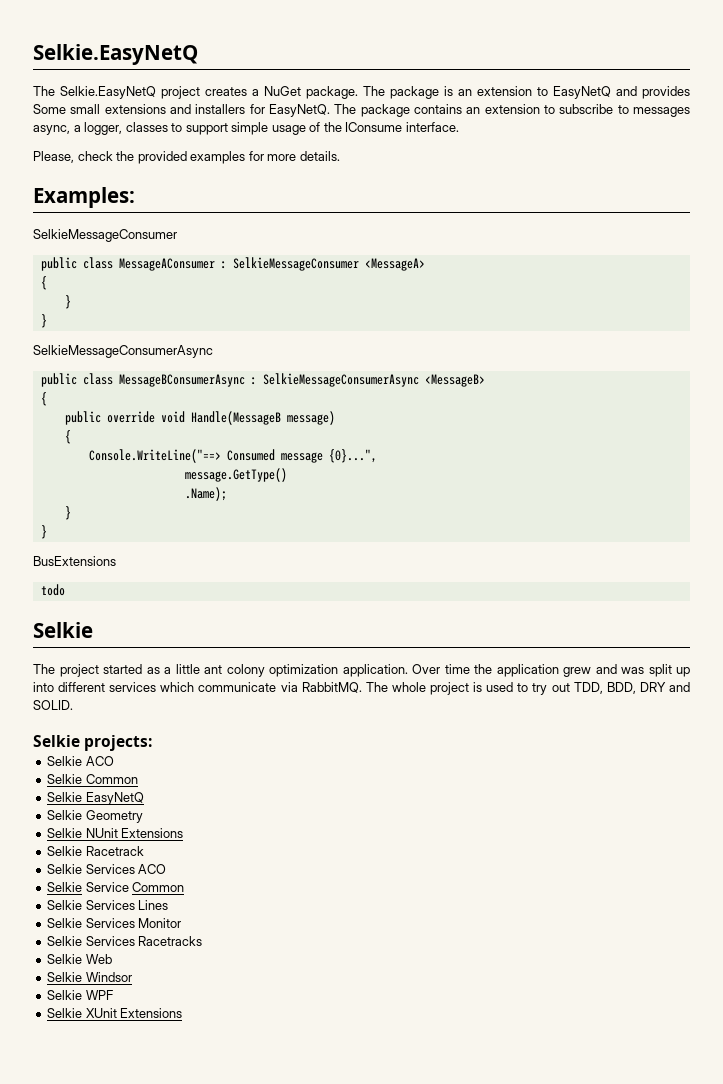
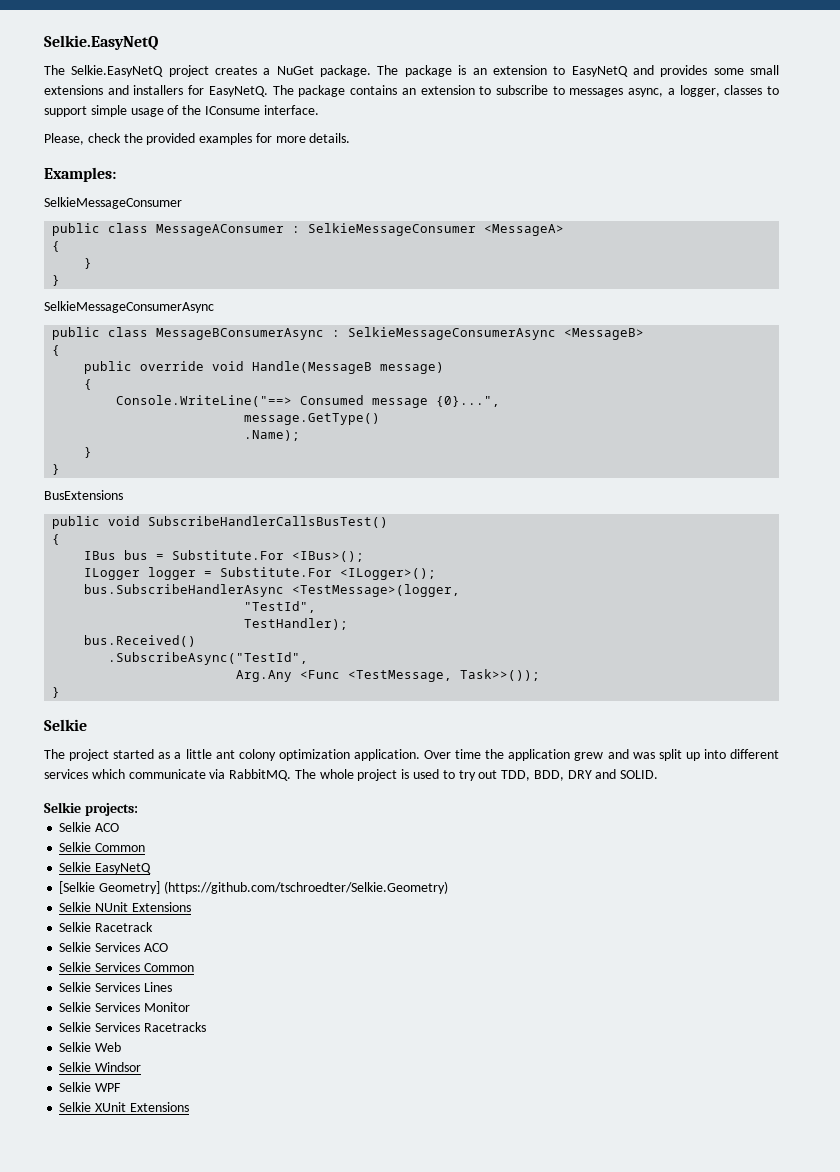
[33,104,66,114] Some -> [713,68,744,75] some
[40,584,65,596] todo -> [52,516,389,529] [52,534,61,545] [84,550,365,562] [84,567,437,580] [84,584,461,597] [244,601,317,613] [244,618,349,630] [84,635,197,647] [108,652,309,665] [236,669,541,682] [52,687,61,698] public void SubscribeHandlerCallsBusTest() // { // IBus bus = Substitute.For <IBus>(); // ILogger logger = Substitute.For <ILogger>(); // bus.SubscribeHandlerAsync <TestMessage>(logger, // "TestId", // TestHandler); // bus.Received() // .SubscribeAsync("TestId", // Arg.Any <Func <TestMessage, Task>>()); // }
[47,810,143,823] Selkie Geometry -> [59,881,448,894] [Selkie Geometry] (https://github.com/tschroedter/Selkie.Geometry)
[85,882,129,892] Service -> [95,962,141,972] Services

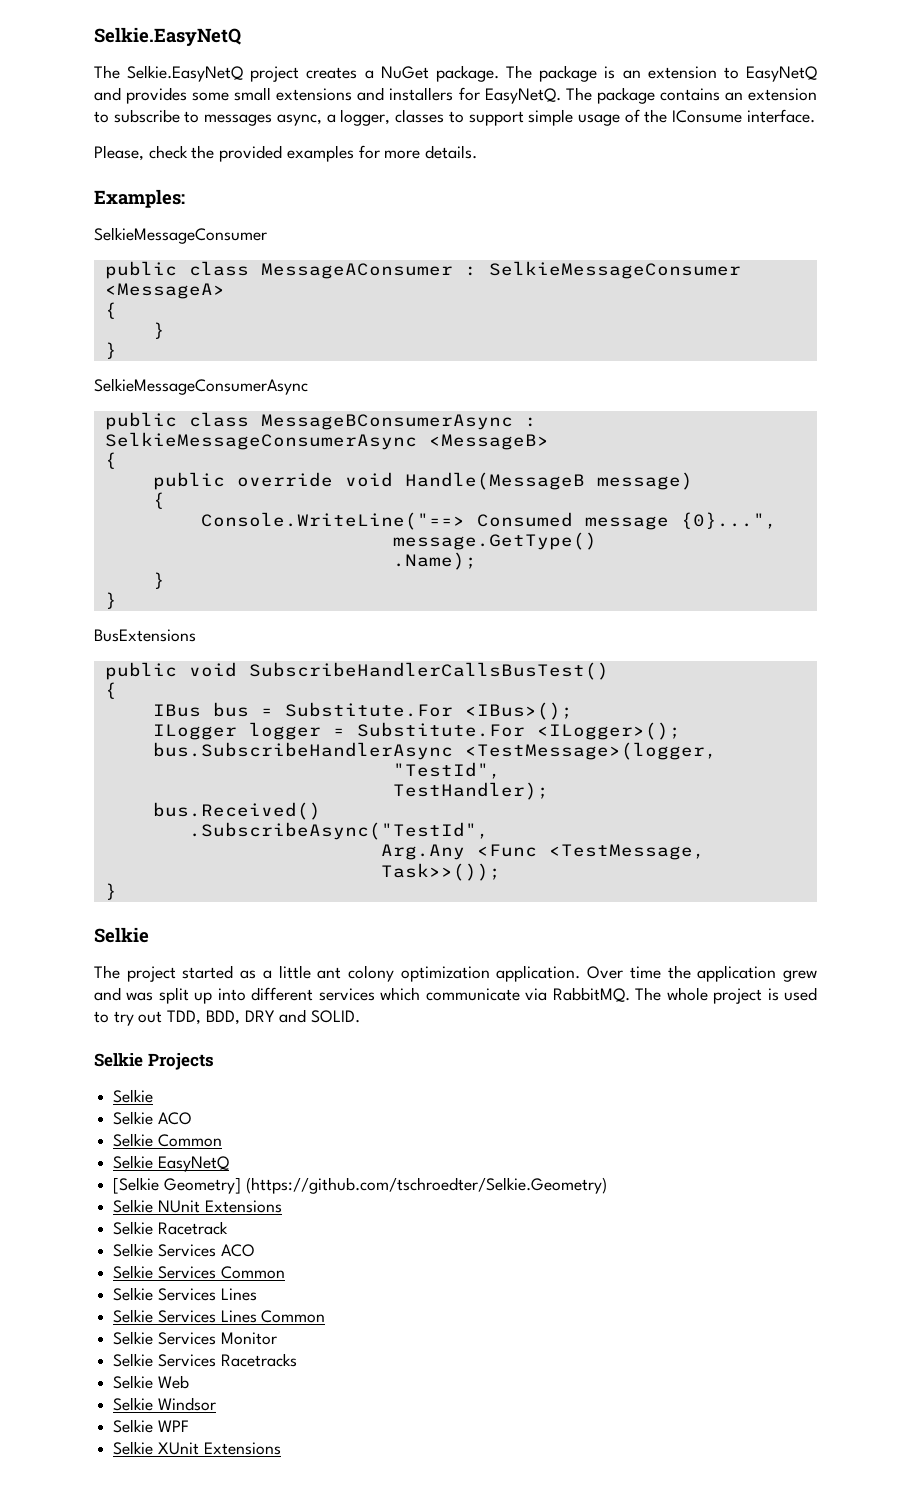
[84,803,138,816] projects: -> [147,1053,214,1070] [113,1089,154,1103] Projects // Selkie
(172, 987) none -> [113,1309,326,1323] // Selkie Services Lines Common

